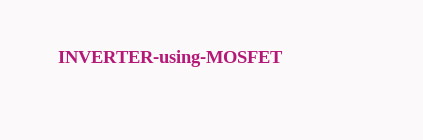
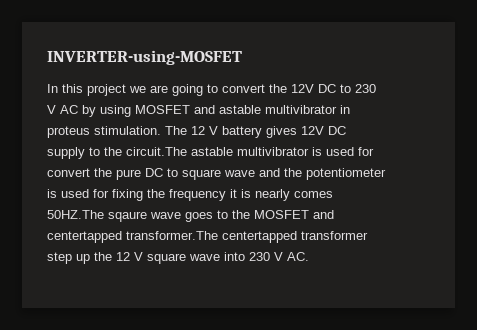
(283, 58) none -> [47,84,376,96] [47,105,350,117] [47,126,346,138] [47,147,374,159] [47,168,386,180] [47,189,333,201] [47,210,334,222] [47,231,368,243] [47,252,309,264] // In this project we are going to convert the 12V DC to 230 V AC by using MOSFET and astable multivibrator in proteus stimulation. The 12 V battery gives 12V DC supply to the circuit.The astable multivibrator is used for convert the pure DC to square wave and the potentiometer is used for fixing the frequency it is nearly comes 50HZ.The sqaure wave goes to the MOSFET and centertapped transformer.The centertapped transformer step up the 12 V square wave into 230 V AC.

